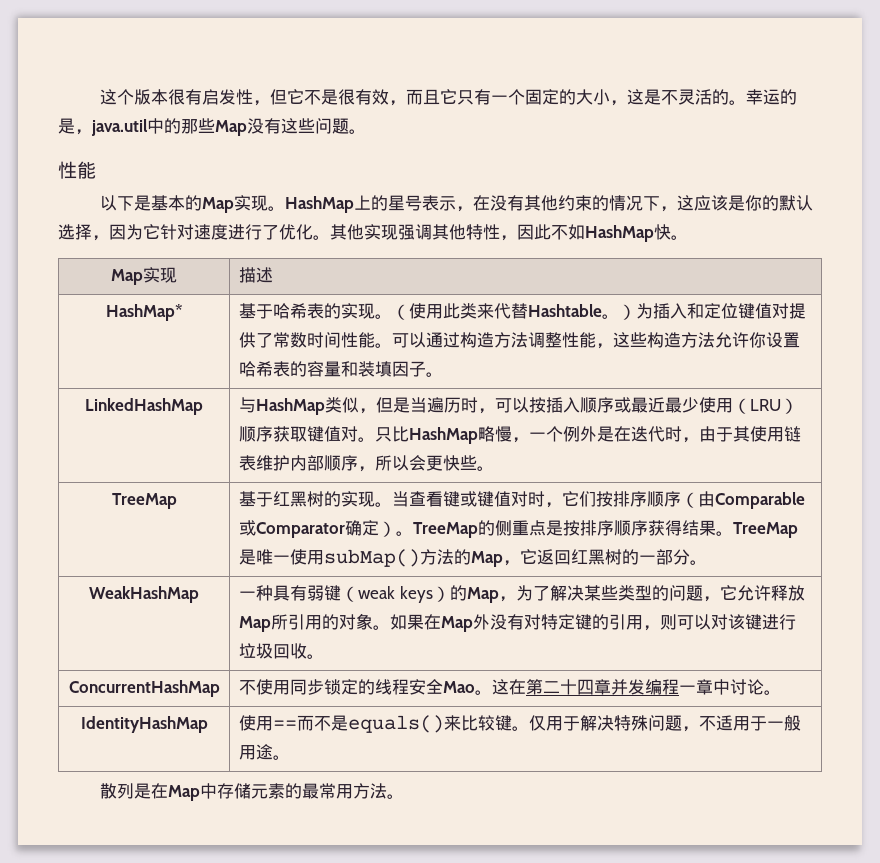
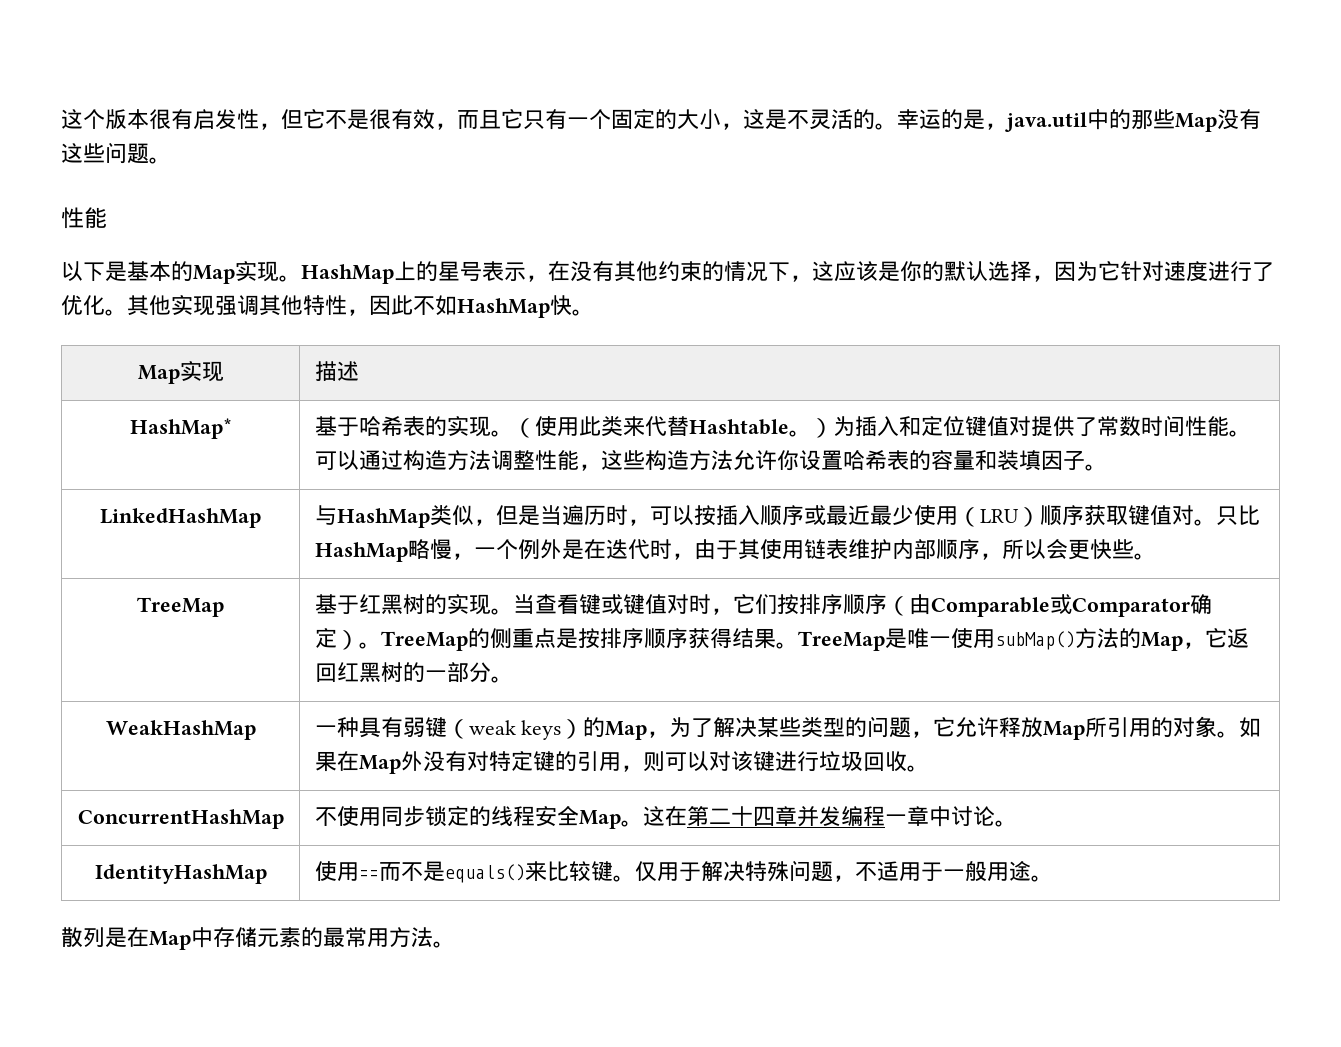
[442,681,475,693] Mao -> [578,810,621,829] Map

